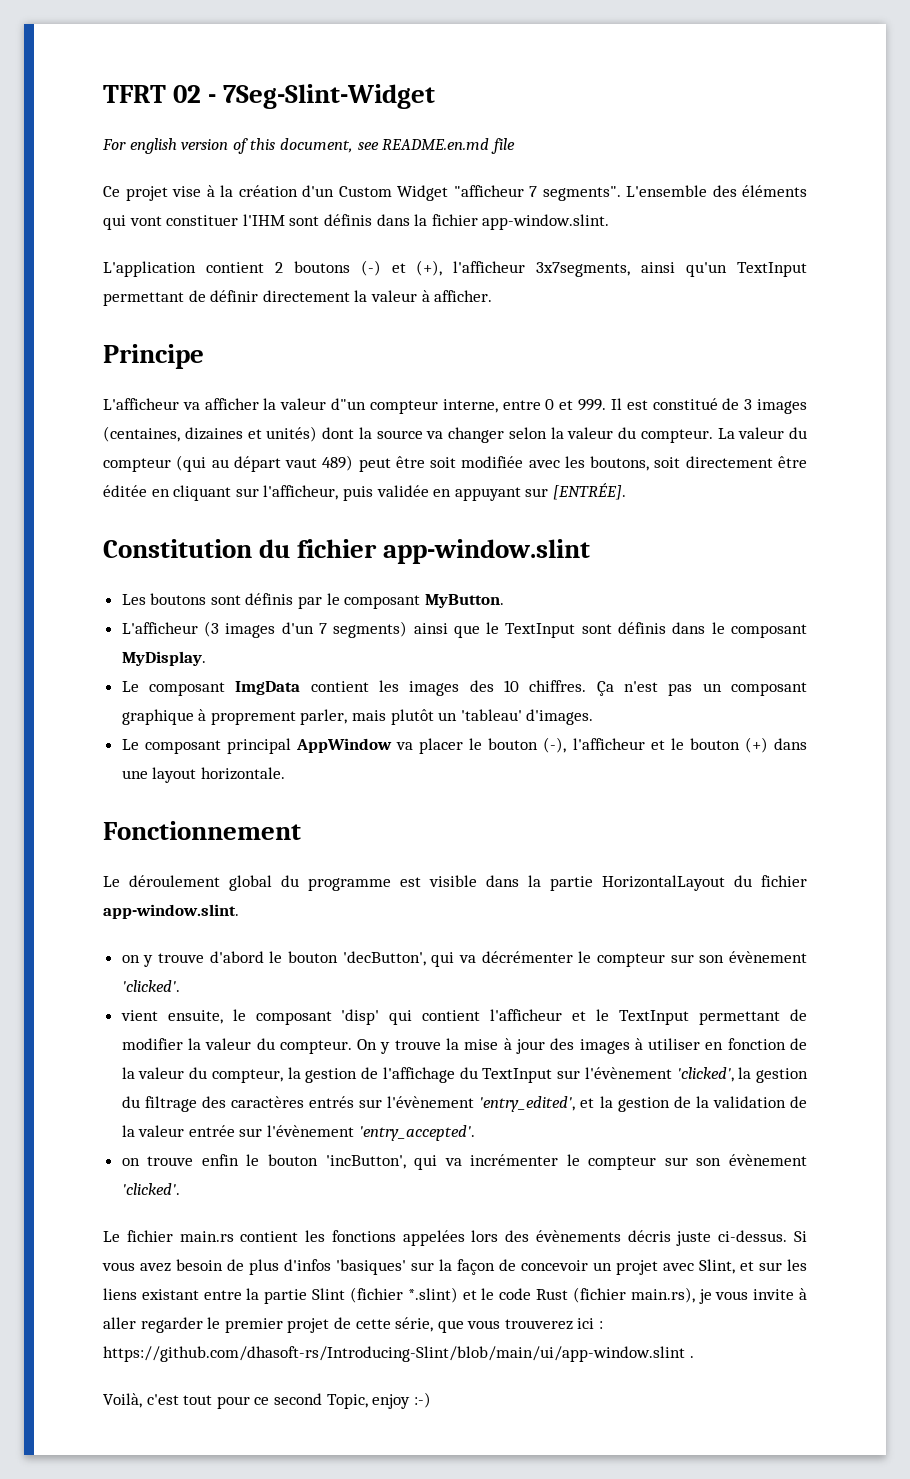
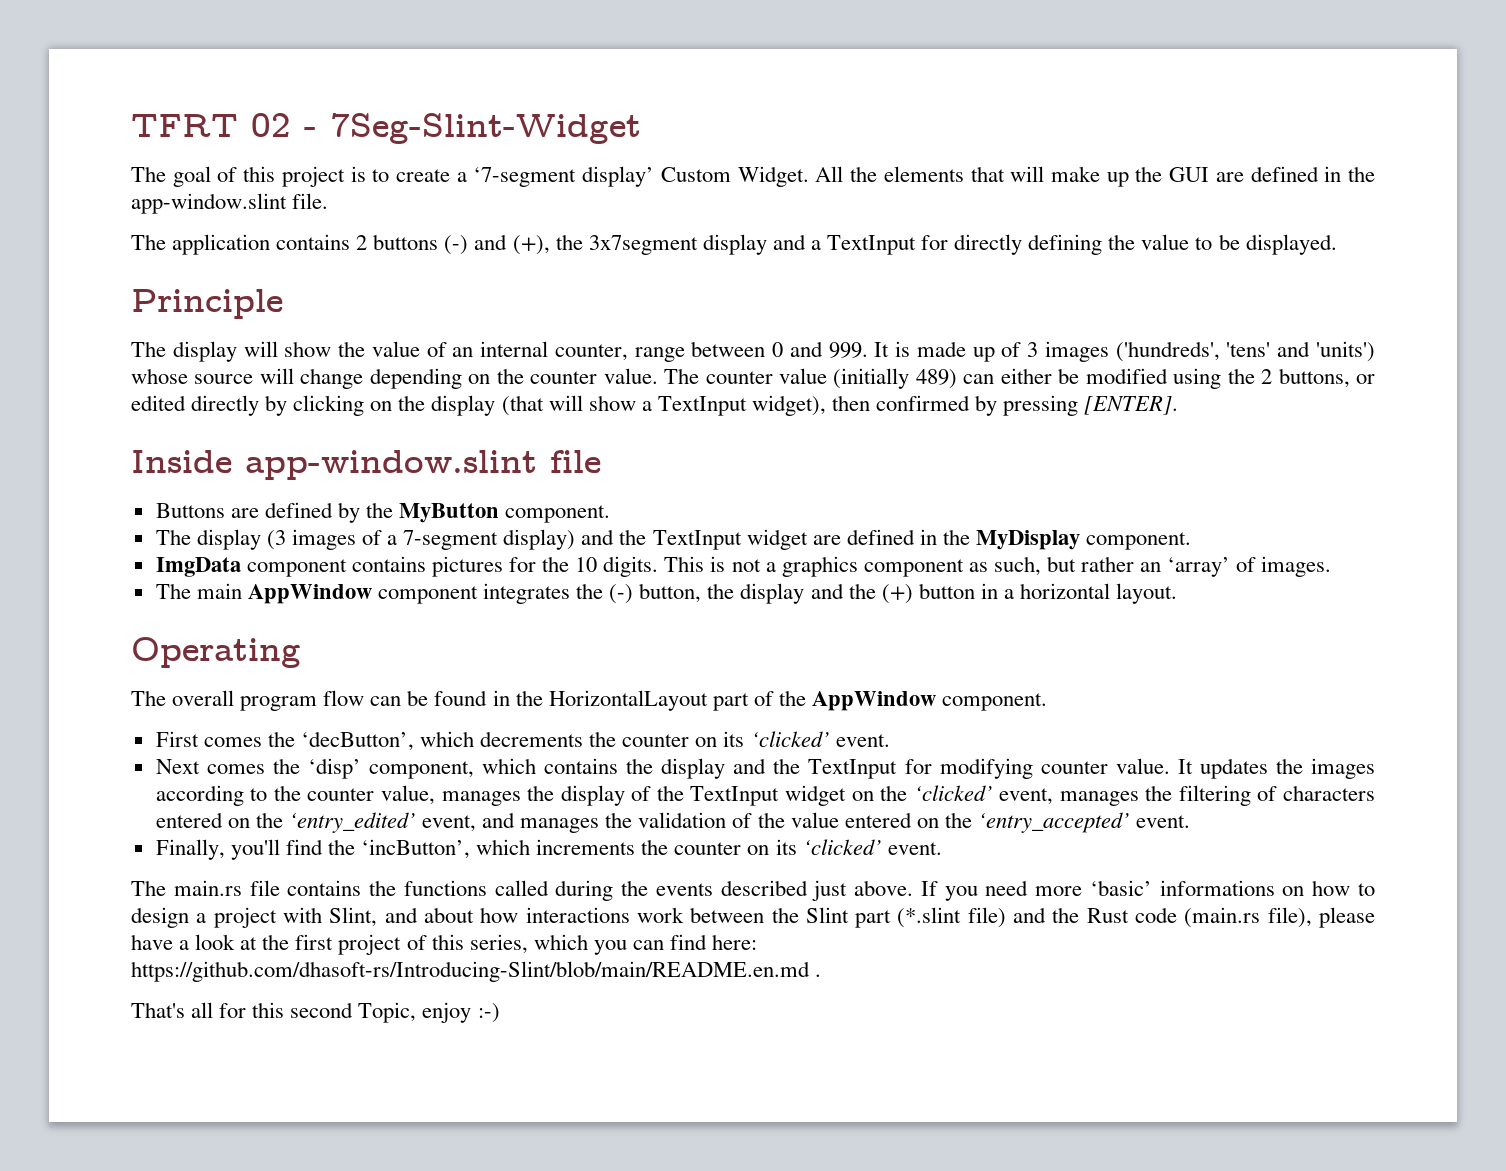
[102,138,515,154] [103,185,807,201] [103,214,610,230] [103,260,807,277] [103,290,493,306] [103,344,204,369] [103,398,808,414] [103,426,807,443] [103,455,807,472] [103,483,626,501] [103,539,591,564] [121,593,504,609] [121,621,807,638] [121,651,206,666] [121,680,807,696] [121,709,594,725] [121,737,808,754] [121,767,285,783] [103,821,301,840] [103,875,807,891] [103,904,239,919] [121,951,807,967] [121,980,180,992] [120,1009,807,1025] [121,1038,807,1054] [121,1067,808,1083] [121,1096,808,1112] [121,1125,475,1141] [121,1154,807,1170] [121,1183,180,1195] [103,1230,807,1246] [102,1259,807,1275] [103,1287,808,1304] [103,1317,604,1333] [103,1346,694,1362] [103,1393,270,1409] For english version of this document, see README.en.md file // Ce projet vise à la création d'un Custom Widget "afficheur 7 segments". L'ensemble des éléments qui vont constituer l'IHM sont définis dans la fichier app-window.slint. // L'application contient 2 boutons (-) et (+), l'afficheur 3x7segments, ainsi qu'un TextInput permettant de définir directement la valeur à afficher. // Principe // L'afficheur va afficher la valeur d"un compteur interne, entre 0 et 999. Il est constitué de 3 images (centaines, dizaines et unités) dont la source va changer selon la valeur du compteur. La valeur du compteur (qui au départ vaut 489) peut être soit modifiée avec les boutons, soit directement être éditée en cliquant sur l'afficheur, puis validée en appuyant sur [ENTRÉE]. // Constitution du fichier app-window.slint // Les boutons sont définis par le composant MyButton. // L'afficheur (3 images d'un 7 segments) ainsi que le TextInput sont définis dans le composant MyDisplay. // Le composant ImgData contient les images des 10 chiffres. Ça n'est pas un composant graphique à proprement parler, mais plutôt un 'tableau' d'images. // Le composant principal AppWindow va placer le bouton (-), l'afficheur et le bouton (+) dans une layout horizontale. // Fonctionnement // Le déroulement global du programme est visible dans la partie HorizontalLayout du fichier app-window.slint. // on y trouve d'abord le bouton 'decButton', qui va décrémenter le compteur sur son évènement 'clicked'. // vient ensuite, le composant 'disp' qui contient l'afficheur et le TextInput permettant de modifier la valeur du compteur. On y trouve la mise à jour des images à utiliser en fonction de la valeur du compteur, la gestion de l'affichage du TextInput sur l'évènement 'clicked', la gestion du filtrage des caractères entrés sur l'évènement 'entry_edited', et la gestion de la validation de la valeur entrée sur l'évènement 'entry_accepted'. // on trouve enfin le bouton 'incButton', qui va incrémenter le compteur sur son évènement 'clicked'. // Le fichier main.rs contient les fonctions appelées lors des évènements décris juste ci-dessus. Si vous avez besoin de plus d'infos 'basiques' sur la façon de concevoir un projet avec Slint, et sur les liens existant entre la partie Slint (fichier *.slint) et le code Rust (fichier main.rs), je vous invite à aller regarder le premier projet de cette série, que vous trouverez ici : https://github.com/dhasoft-rs/Introducing-Slint/blob/main/ui/app-window.slint . // Voilà, c'est tout pour ce -> [131,166,1376,187] [131,193,329,214] [131,234,1337,255] [131,289,283,319] [131,341,1375,362] [131,368,1376,389] [131,395,1179,416] [131,450,601,480] [155,502,611,523] [155,529,1192,550] [155,556,1332,577] [155,583,1178,604] [131,637,301,668] [131,690,1048,711] [155,731,890,751] [155,758,1375,779] [155,785,1375,806] [155,812,1190,833] [155,839,942,860] [131,880,1376,901] [131,907,1376,928] [131,934,758,955] [131,961,822,982] [131,1002,285,1018] The goal of this project is to create a ‘7-segment display’ Custom Widget. All the elements that will make up the GUI are defined in the app-window.slint file. // The application contains 2 buttons (-) and (+), the 3x7segment display and a TextInput for directly defining the value to be displayed. // Principle // The display will show the value of an internal counter, range between 0 and 999. It is made up of 3 images ('hundreds', 'tens' and 'units') whose source will change depending on the counter value. The counter value (initially 489) can either be modified using the 2 buttons, or edited directly by clicking on the display (that will show a TextInput widget), then confirmed by pressing [ENTER]. // Inside app-window.slint file // Buttons are defined by the MyButton component. // The display (3 images of a 7-segment display) and the TextInput widget are defined in the MyDisplay component. // ImgData component contains pictures for the 10 digits. This is not a graphics component as such, but rather an ‘array’ of images. // The main AppWindow component integrates the (-) button, the display and the (+) button in a horizontal layout. // Operating // The overall program flow can be found in the HorizontalLayout part of the AppWindow component. // First comes the ‘decButton’, which decrements the counter on its ‘clicked’ event. // Next comes the ‘disp’ component, which contains the display and the TextInput for modifying counter value. It updates the images according to the counter value, manages the display of the TextInput widget on the ‘clicked’ event, manages the filtering of characters entered on the ‘entry_edited’ event, and manages the validation of the value entered on the ‘entry_accepted’ event. // Finally, you'll find the ‘incButton’, which increments the counter on its ‘clicked’ event. // The main.rs file contains the functions called during the events described just above. If you need more ‘basic’ informations on how to design a project with Slint, and about how interactions work between the Slint part (*.slint file) and the Rust code (main.rs file), please have a look at the first project of this series, which you can find here: https://github.com/dhasoft-rs/Introducing-Slint/blob/main/README.en.md . // That's all for this

